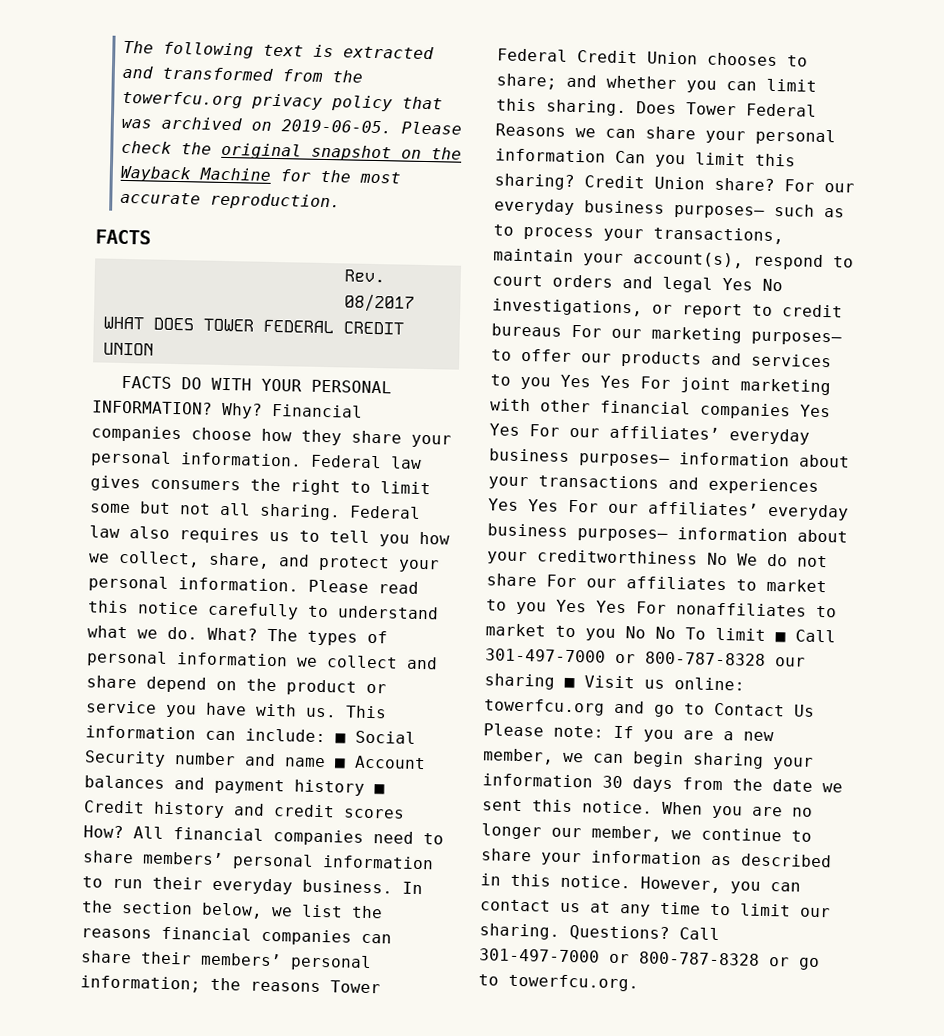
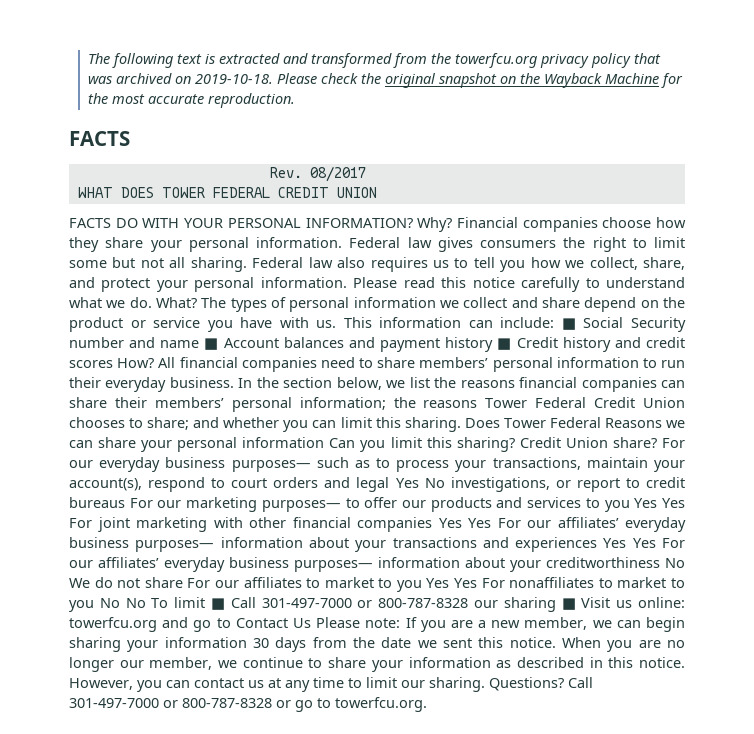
[281,119,393,134] 2019-06-05. -> [194,74,273,84] 2019-10-18.

